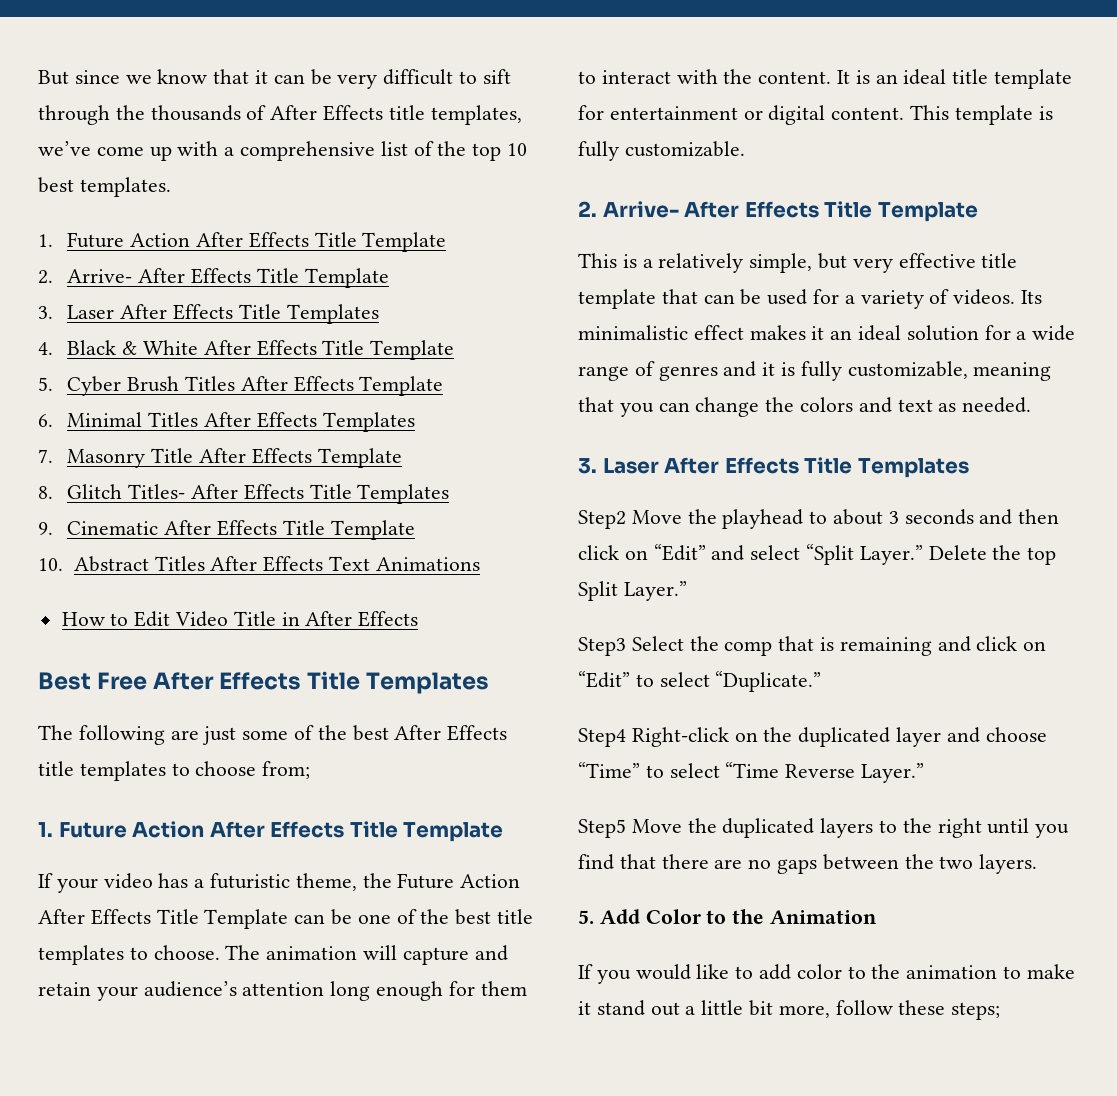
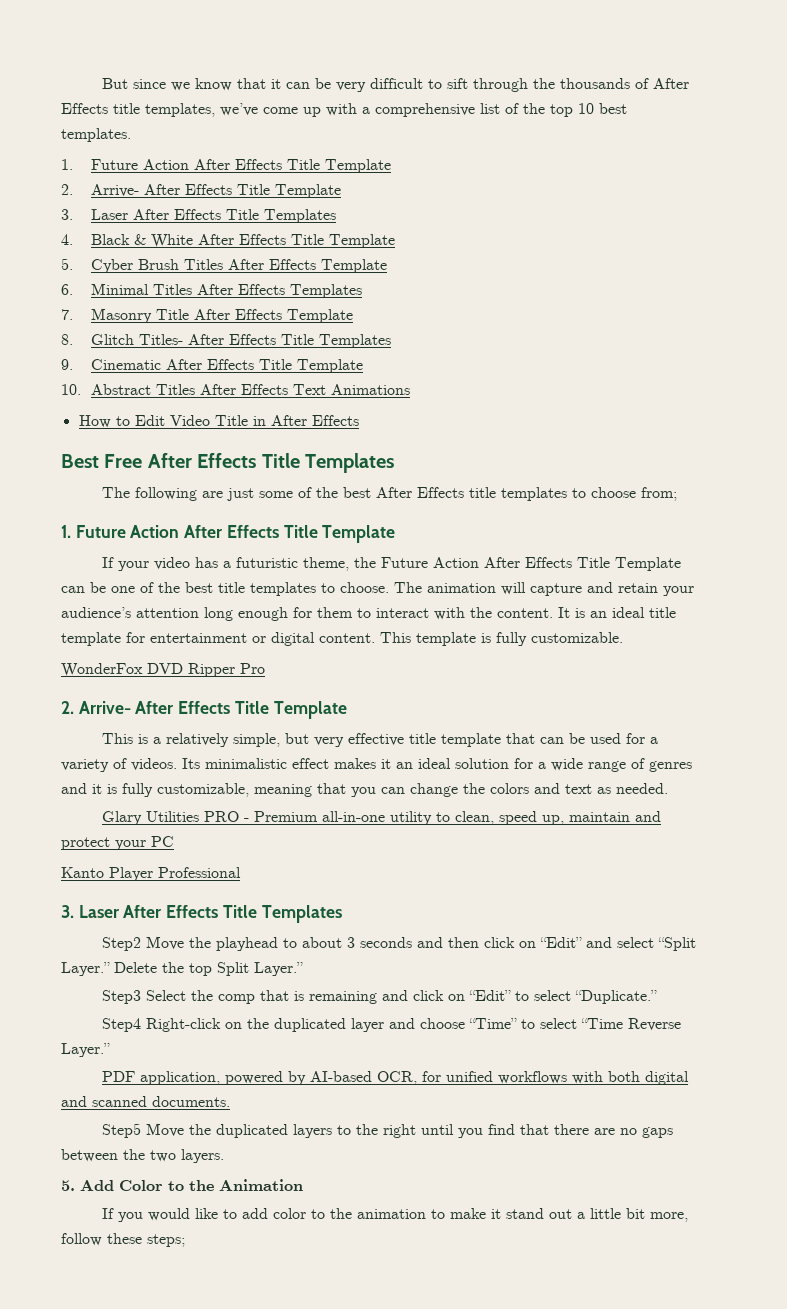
(745, 149) none -> [61,663,265,677] // WonderFox DVD Ripper Pro
(1032, 405) none -> [102,811,662,825] [61,836,174,850] [61,867,241,881] // Glary Utilities PRO - Premium all-in-one utility to clean, speed up, maintain and protect your PC // Kanto Player Professional
(925, 773) none -> [102,1071,690,1085] [61,1096,230,1107] // PDF application, powered by AI-based OCR, for unified workflows with both digital and scanned documents.

